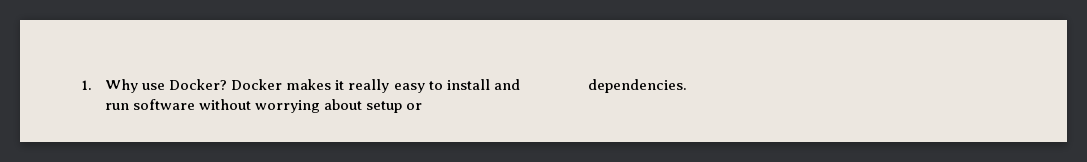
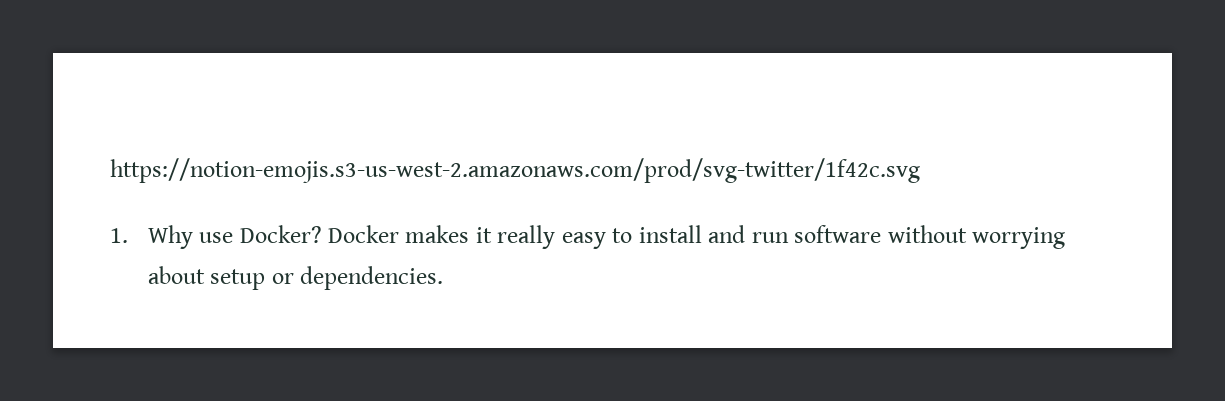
(81, 85) none -> [110,158,920,183] https://notion-emojis.s3-us-west-2.amazonaws.com/prod/svg-twitter/1f42c.svg //

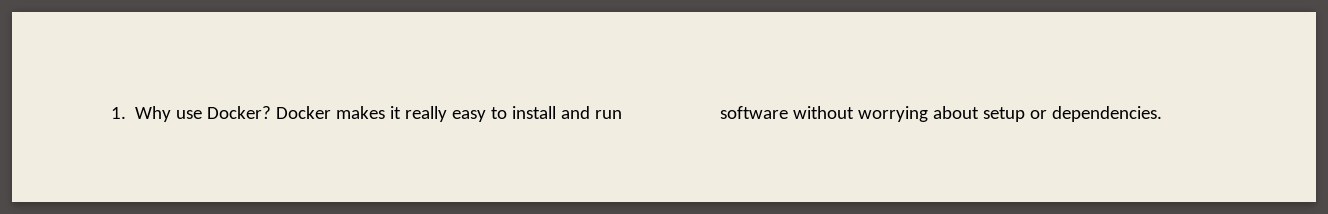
[110,158,920,183] https://notion-emojis.s3-us-west-2.amazonaws.com/prod/svg-twitter/1f42c.svg // -> (111, 113) none

